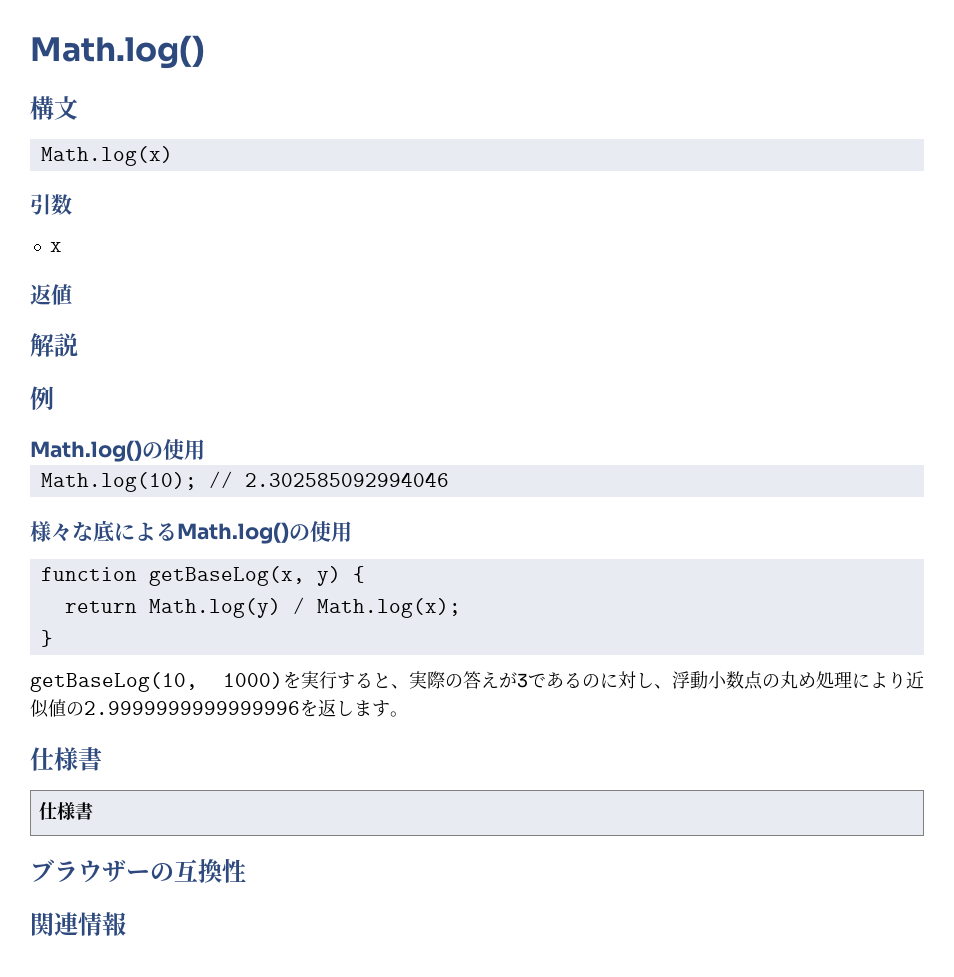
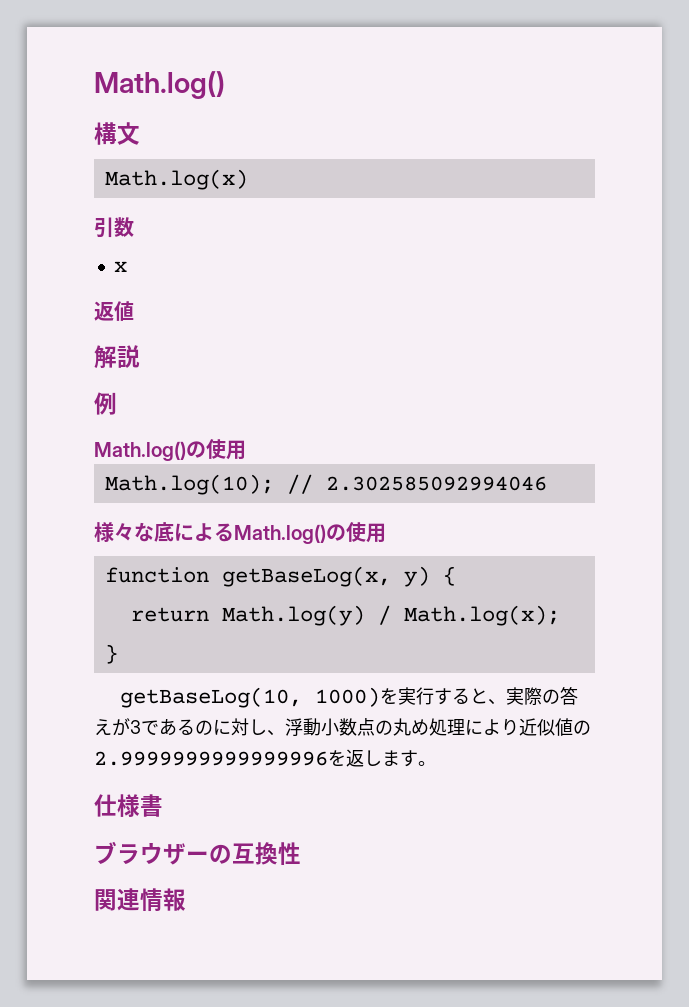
[38,801,93,820] // 仕様書 -> (163, 805) none

